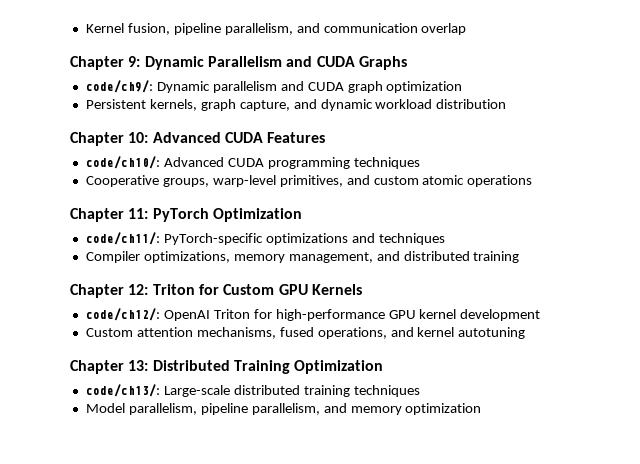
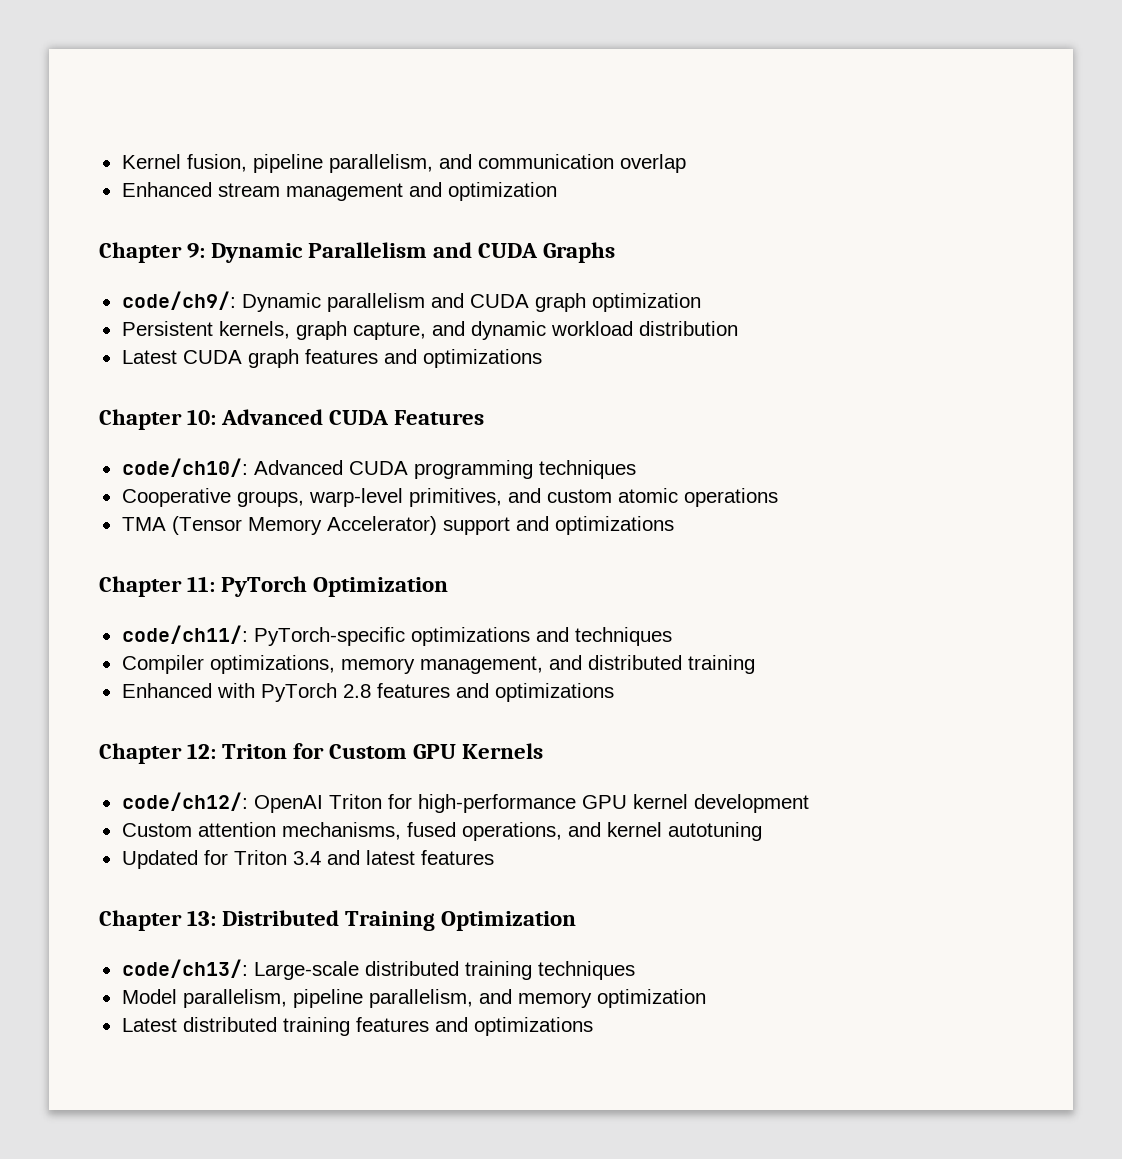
(467, 29) none -> [121,182,557,201] // Enhanced stream management and optimization
(507, 104) none -> [121,349,542,368] // Latest CUDA graph features and optimizations
(533, 181) none -> [121,516,674,535] // TMA (Tensor Memory Accelerator) support and optimizations
(520, 257) none -> [121,683,614,702] // Enhanced with PyTorch 2.8 features and optimizations
(526, 333) none -> [121,850,494,869] // Updated for Triton 3.4 and latest features
(482, 409) none -> [121,1017,593,1036] // Latest distributed training features and optimizations

